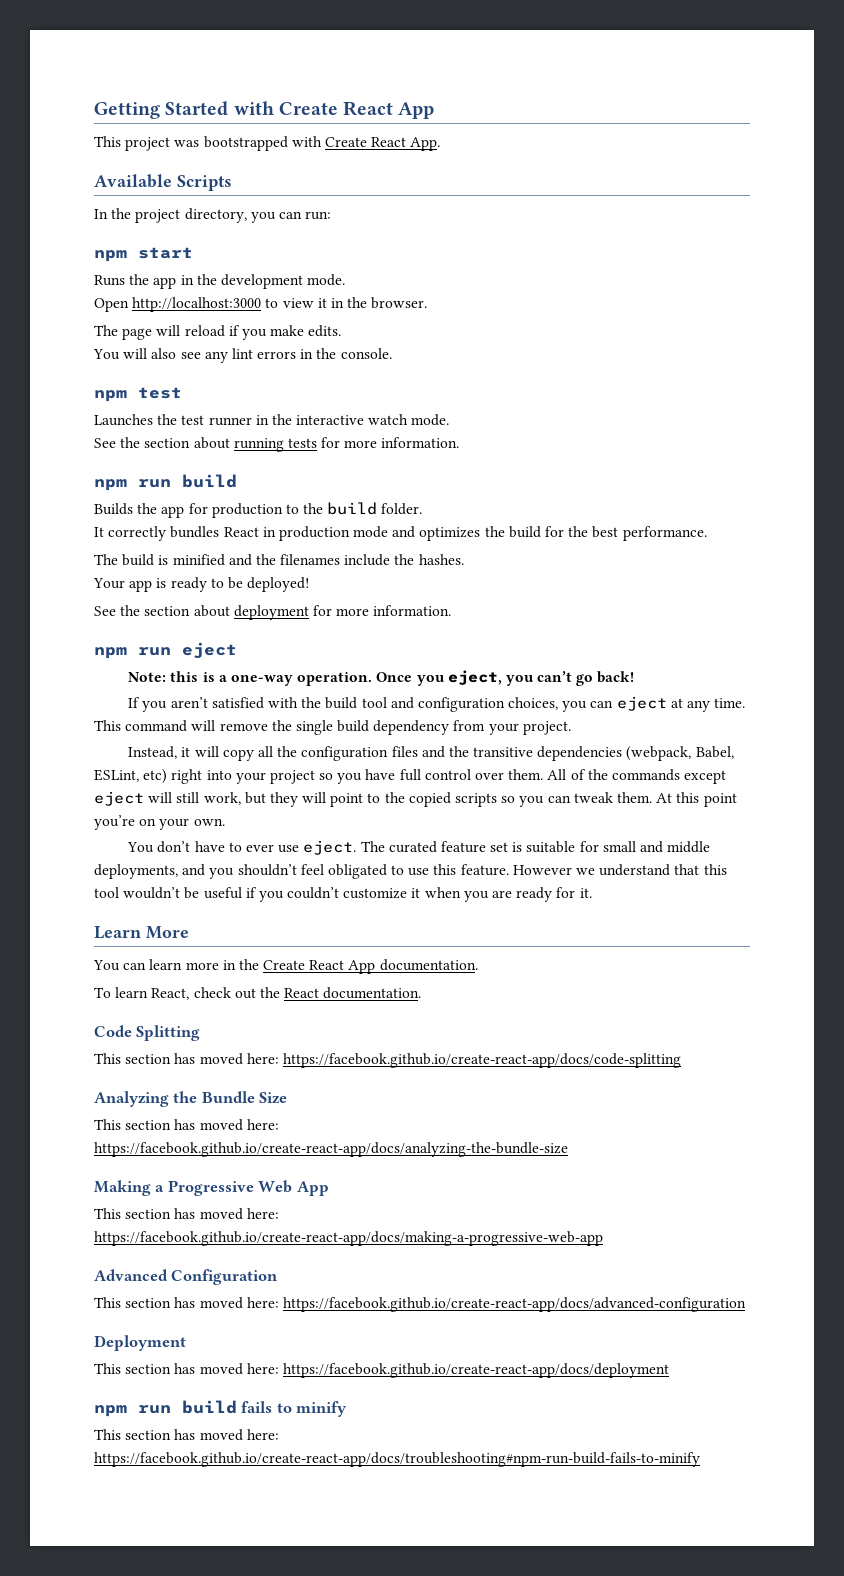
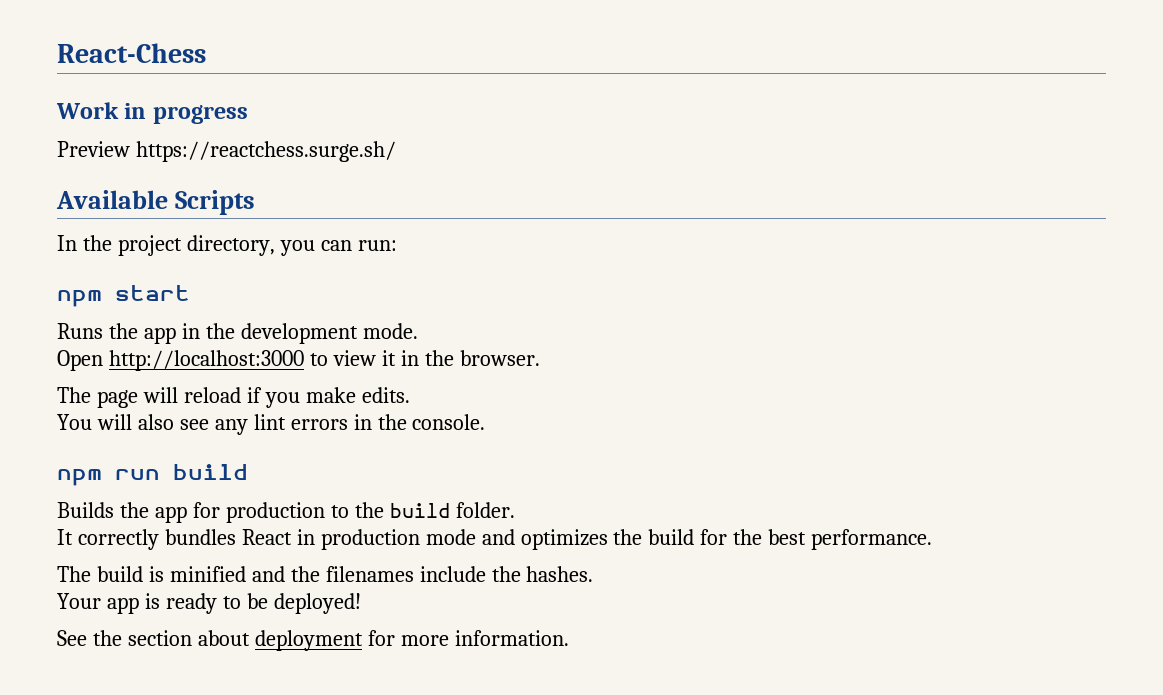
[94,101,435,119] [94,136,441,151] Getting Started with Create React App // This project was bootstrapped with Create React App. -> [57,43,206,63] [56,102,248,124] [57,141,396,162] React-Chess // Work in progress // Preview https://reactchess.surge.sh/
[94,387,182,402] [94,414,450,426] [94,437,460,452] // npm test // Launches the test runner in the interactive watch mode. // See the section about running tests for more information. -> (486, 422) none
[94,642,237,659] [128,670,635,686] [128,696,746,712] [94,720,571,735] [128,746,734,761] [94,769,727,784] [94,791,737,807] [94,815,225,830] [127,840,711,855] [94,864,727,879] [94,887,592,902] [94,926,189,939] [93,959,478,974] [94,987,422,1000] [94,1025,201,1041] [94,1053,681,1068] [94,1091,288,1107] [94,1119,279,1131] [94,1142,568,1157] [94,1180,329,1196] [94,1208,279,1220] [94,1231,603,1246] [94,1269,279,1285] [94,1297,746,1312] [94,1335,186,1351] [94,1363,669,1378] [94,1400,348,1417] [94,1429,279,1441] [94,1452,700,1467] // npm run eject // Note: this is a one-way operation. Once you eject, you can’t go back! // If you aren’t satisfied with the build tool and configuration choices, you can eject at any time. This command will remove the single build dependency from your project. // Instead, it will copy all the configuration files and the transitive dependencies (webpack, Babel, ESLint, etc) right into your project so you have full control over them. All of the commands except eject will still work, but they will point to the copied scripts so you can tweak them. At this point you’re on your own. // You don’t have to ever use eject. The curated feature set is suitable for small and middle deployments, and you shouldn’t feel obligated to use this feature. However we understand that this tool wouldn’t be useful if you couldn’t customize it when you are ready for it. // Learn More // You can learn more in the Create React App documentation. // To learn React, check out the React documentation. // Code Splitting // This section has moved here: https://facebook.github.io/create-react-app/docs/code-splitting // Analyzing the Bundle Size // This section has moved here: https://facebook.github.io/create-react-app/docs/analyzing-the-bundle-size // Making a Progressive Web App // This section has moved here: https://facebook.github.io/create-react-app/docs/making-a-progressive-web-app // Advanced Configuration // This section has moved here: https://facebook.github.io/create-react-app/docs/advanced-configuration // Deployment // This section has moved here: https://facebook.github.io/create-react-app/docs/deployment // npm run build fails to minify // This section has moved here: https://facebook.github.io/create-react-app/docs/troubleshooting#npm-run-build-fails-to-minify -> (569, 638) none

